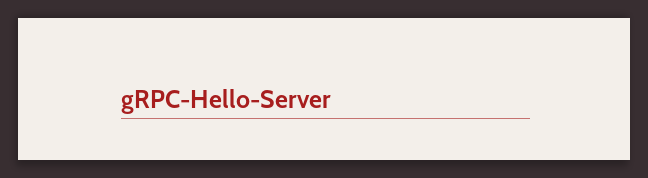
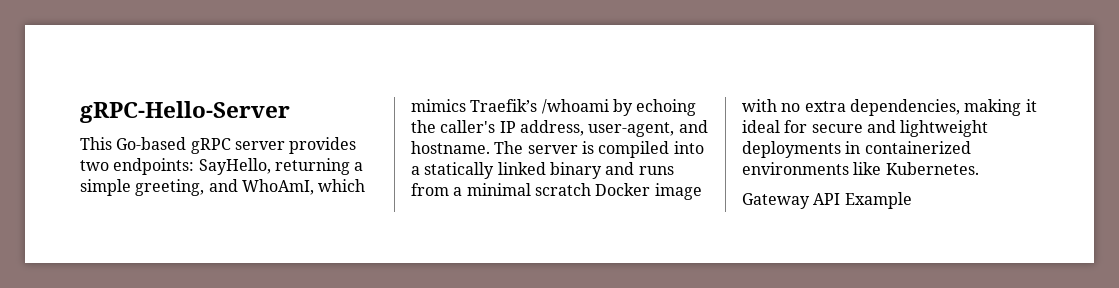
(331, 101) none -> [80,137,357,154] [80,158,364,175] [80,179,366,196] [411,99,697,116] [411,120,708,137] [411,141,704,158] [411,162,674,179] [411,183,702,200] [742,99,1037,116] [742,120,989,137] [742,141,971,158] [742,162,979,175] [742,192,912,209] // This Go-based gRPC server provides two endpoints: SayHello, returning a simple greeting, and WhoAmI, which mimics Traefik’s /whoami by echoing the caller's IP address, user-agent, and hostname. The server is compiled into a statically linked binary and runs from a minimal scratch Docker image with no extra dependencies, making it ideal for secure and lightweight deployments in containerized environments like Kubernetes. // Gateway API Example

